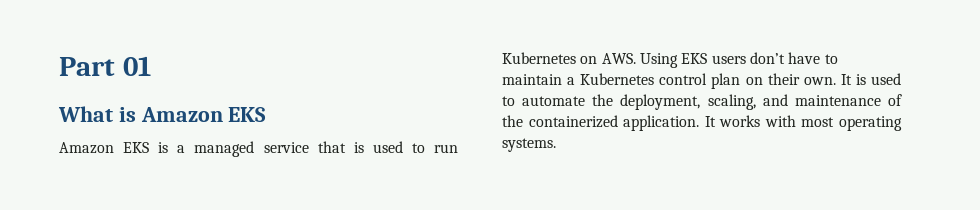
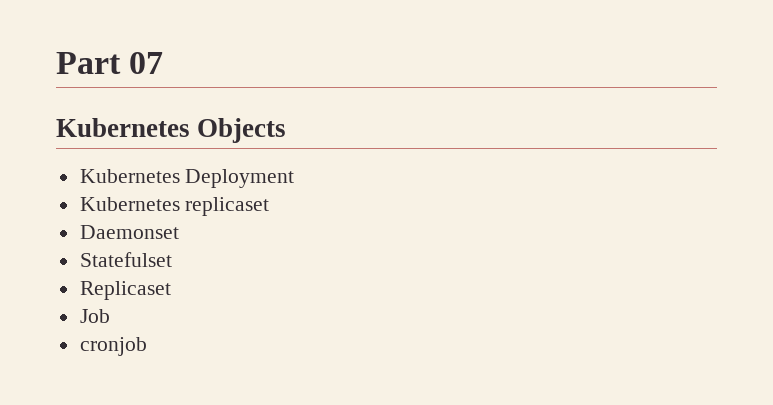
[122,56,151,76] [58,106,267,122] [59,141,459,157] [502,52,838,68] [502,73,902,89] [502,94,902,110] [502,115,902,131] [502,138,556,152] 01 // What is Amazon EKS // Amazon EKS is a managed service that is used to run Kubernetes on AWS. Using EKS users don’t have to maintain a Kubernetes control plan on their own. It is used to automate the deployment, scaling, and maintenance of the containerized application. It works with most operating systems. -> [129,52,164,74] [56,118,287,143] [79,169,295,188] [79,197,270,216] [79,225,179,239] [79,252,172,267] [79,281,171,300] [79,309,110,323] [79,337,147,356] 07 // Kubernetes Objects // Kubernetes Deployment // Kubernetes replicaset // Daemonset // Statefulset // Replicaset // Job // cronjob

